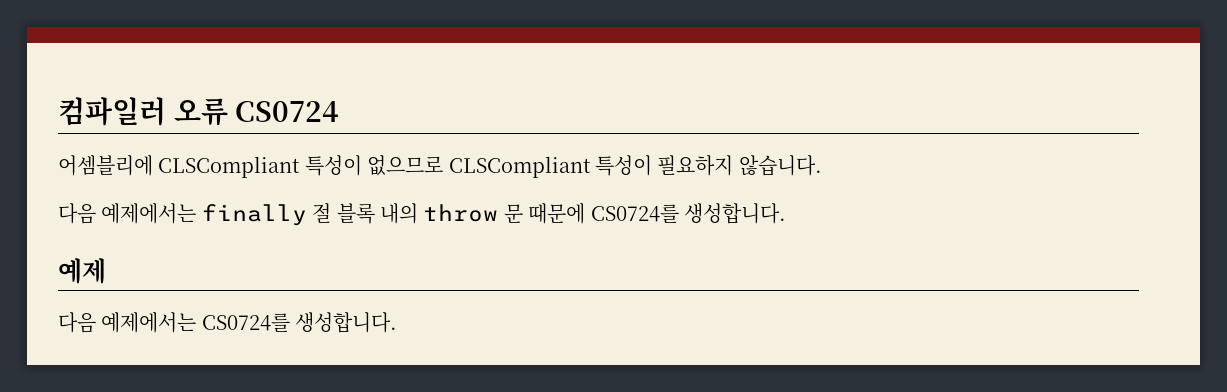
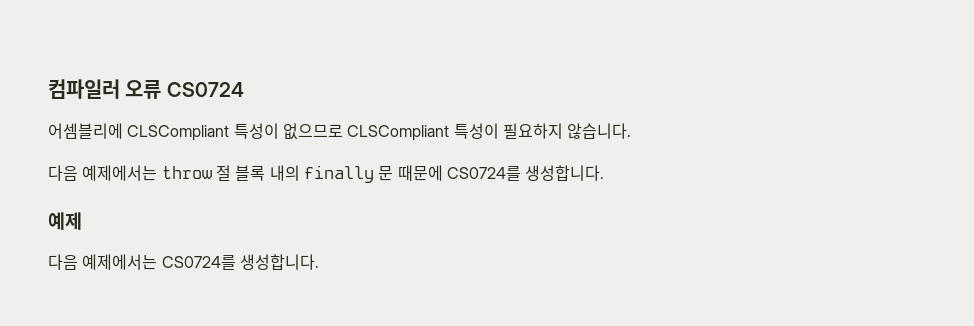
[201,204,307,226] finally -> [161,166,212,179] throw
[423,204,499,222] throw -> [303,165,374,183] finally

